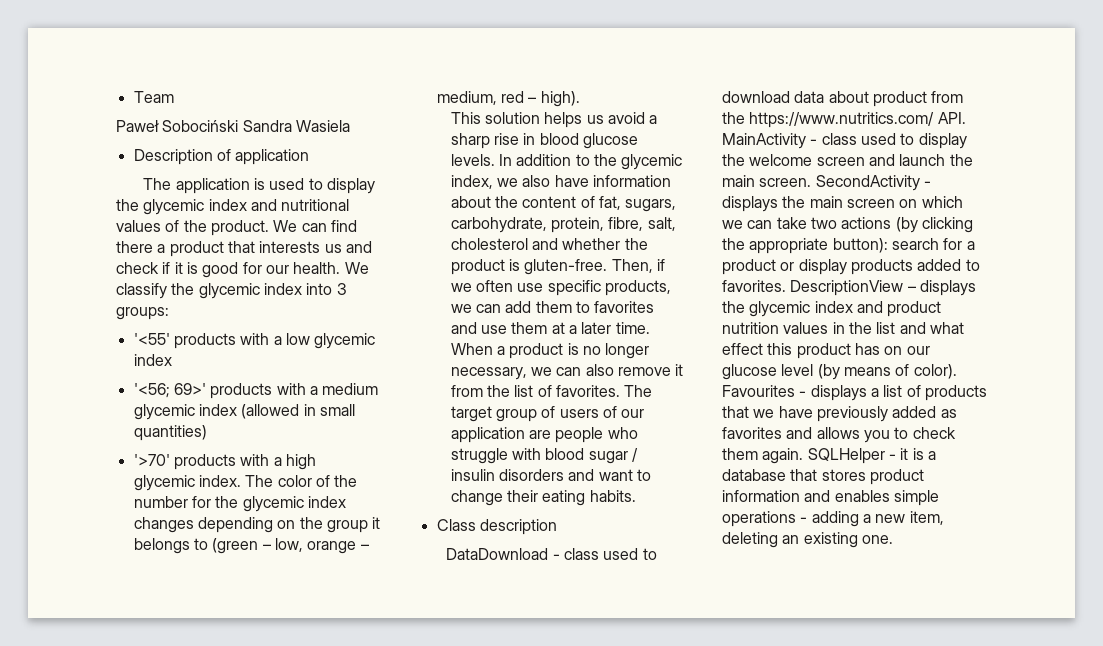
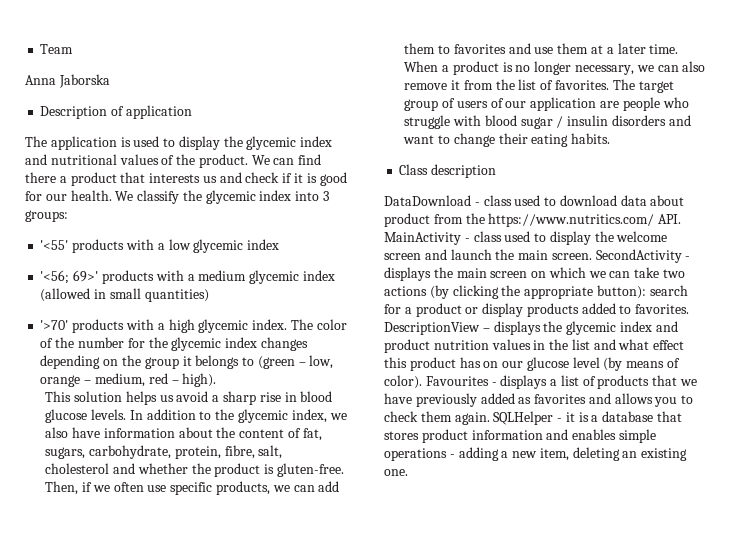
[116,120,350,132] Paweł Sobociński Sandra Wasiela -> [25,74,110,88] Anna Jaborska

